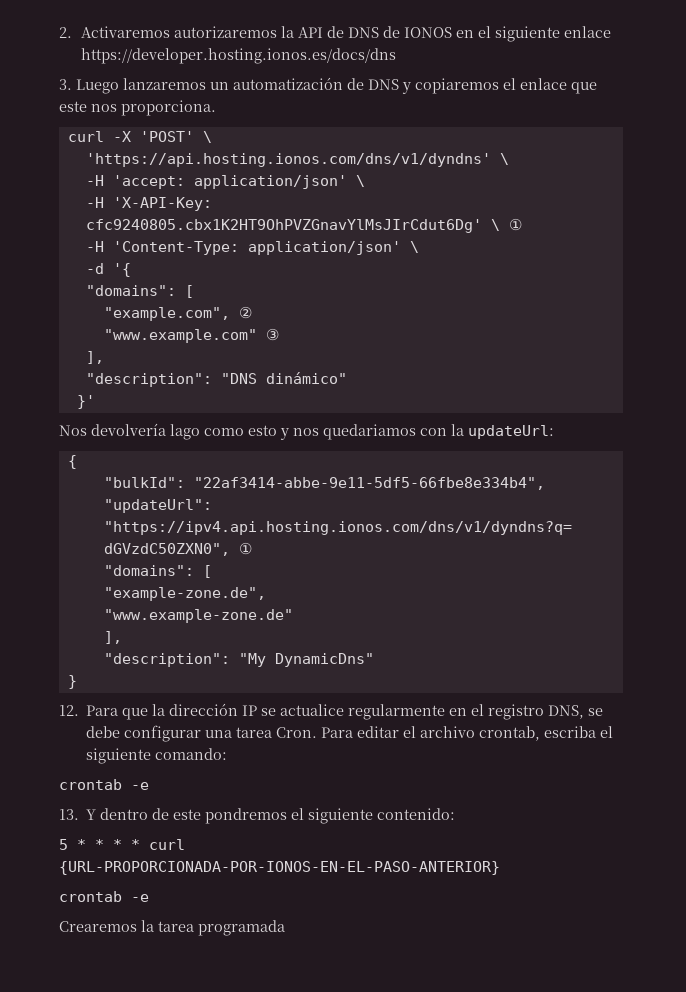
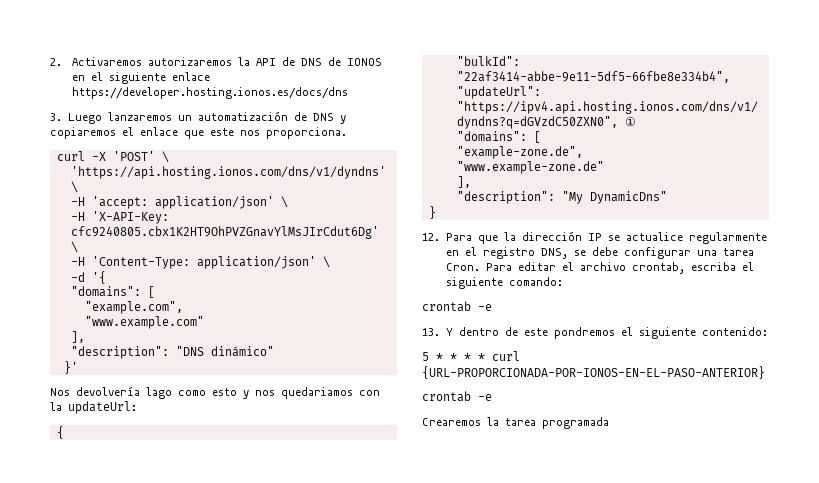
[508,218,522,231] ① -> (78, 247) none
[238,306,252,319] ② -> (183, 307) none
[265,328,279,341] ③ -> (204, 322) none

